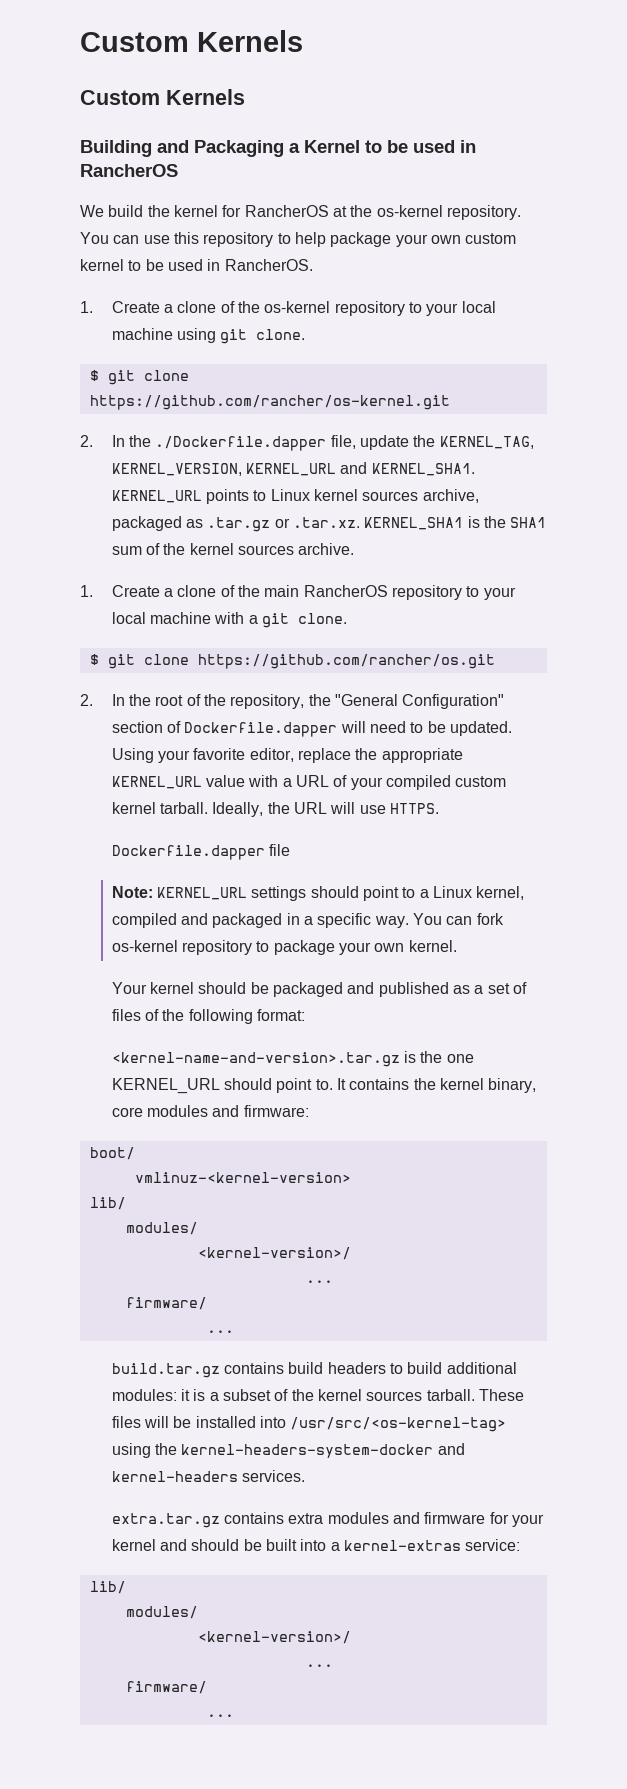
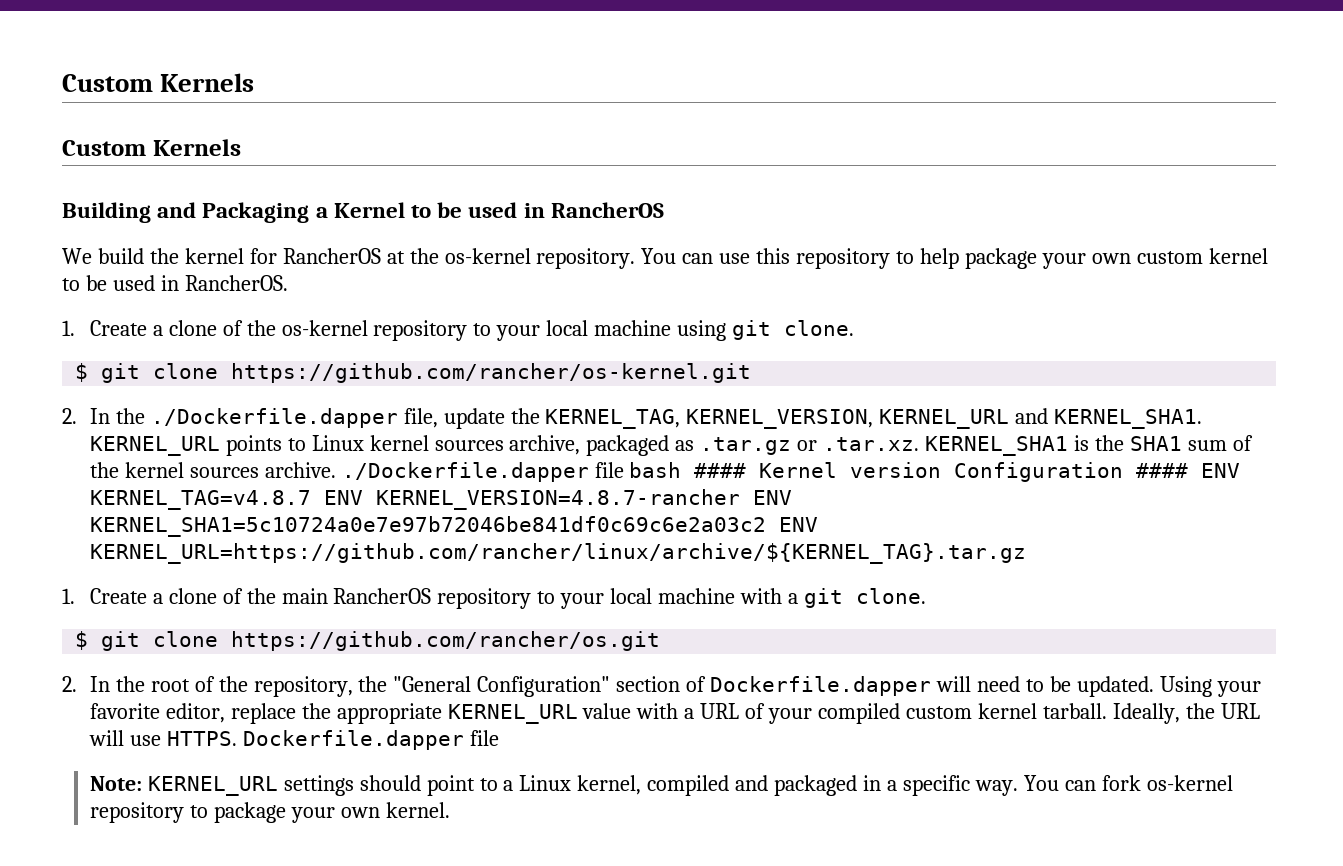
(355, 549) none -> [341,462,1241,482] [89,489,792,510] [89,516,818,537] [89,543,1026,564] ./Dockerfile.dapper file bash #### Kernel version Configuration #### ENV KERNEL_TAG=v4.8.7 ENV KERNEL_VERSION=4.8.7-rancher ENV KERNEL_SHA1=5c10724a0e7e97b72046be841df0c69c6e2a03c2 ENV KERNEL_URL=https://github.com/rancher/linux/archive/${KERNEL_TAG}.tar.gz
(440, 808) // -> (237, 738) none
[111,982,528,997] [111,1009,306,1024] [111,1051,474,1067] [111,1078,537,1094] [111,1105,309,1117] [89,1147,135,1160] [134,1172,351,1183] [89,1197,126,1210] [125,1222,198,1235] [197,1247,351,1260] [305,1280,333,1283] [125,1297,207,1310] [206,1330,234,1333] [111,1362,517,1378] [111,1389,525,1401] [111,1416,507,1432] [111,1443,465,1458] [111,1470,306,1482] [111,1512,545,1528] [111,1539,521,1551] [89,1581,126,1594] [125,1606,198,1619] [197,1631,351,1644] [305,1664,333,1667] [125,1681,207,1694] [206,1714,234,1717] // Your kernel should be packaged and published as a set of files of the following format: // <kernel-name-and-version>.tar.gz is the one KERNEL_URL should point to. It contains the kernel binary, core modules and firmware: // boot/ // vmlinuz-<kernel-version> // lib/ // modules/ // <kernel-version>/ // ... // firmware/ // ... // build.tar.gz contains build headers to build additional modules: it is a subset of the kernel sources tarball. These files will be installed into /usr/src/<os-kernel-tag> using the kernel-headers-system-docker and kernel-headers services. // extra.tar.gz contains extra modules and firmware for your kernel and should be built into a kernel-extras service: // lib/ // modules/ // <kernel-version>/ // ... // firmware/ // ... -> (450, 810) none

